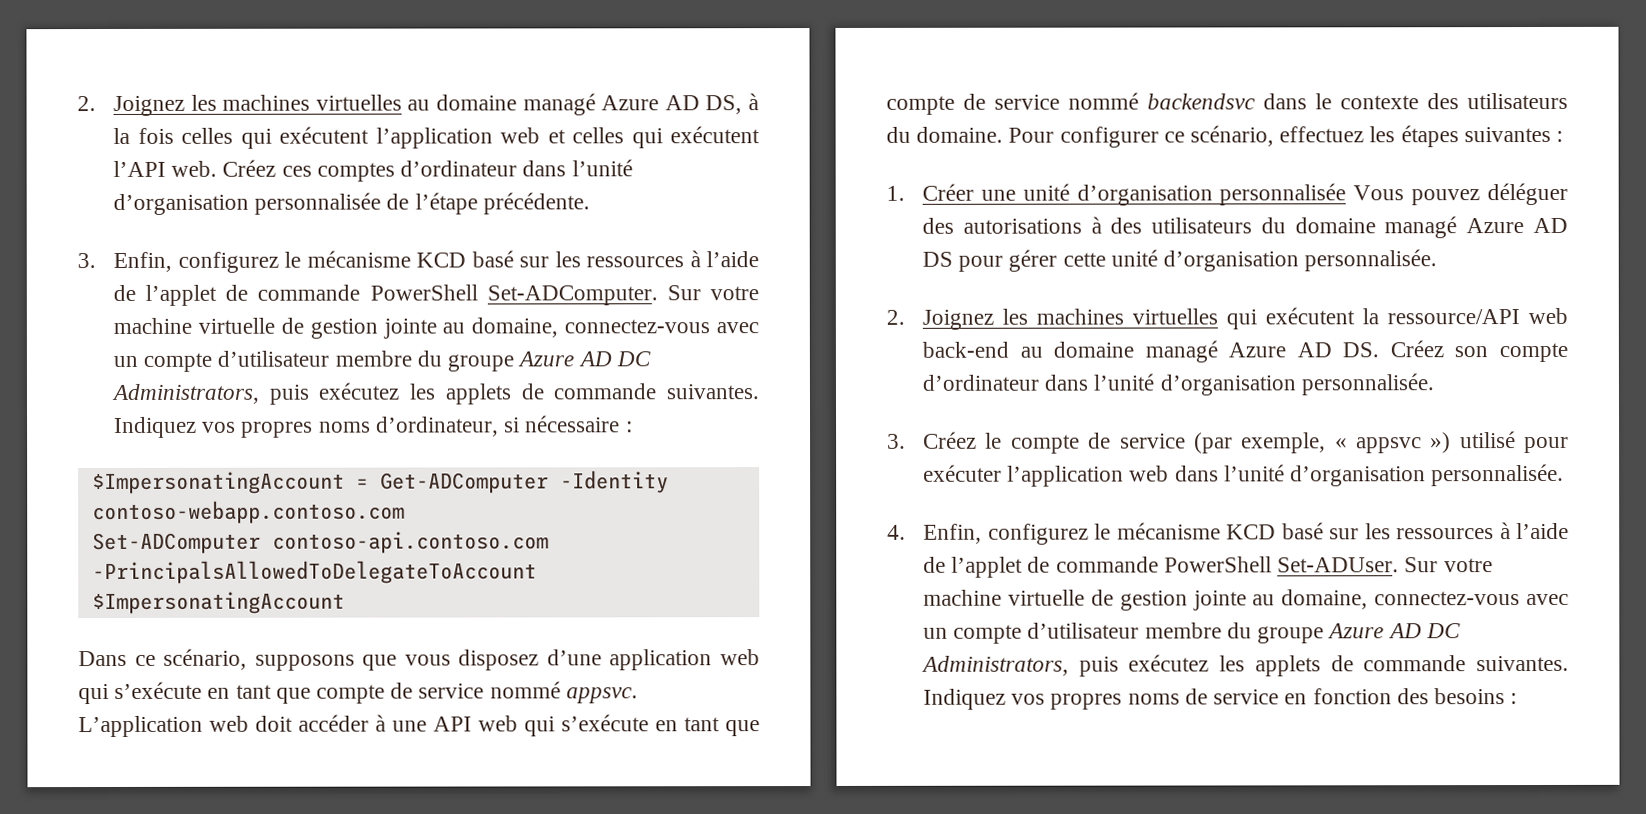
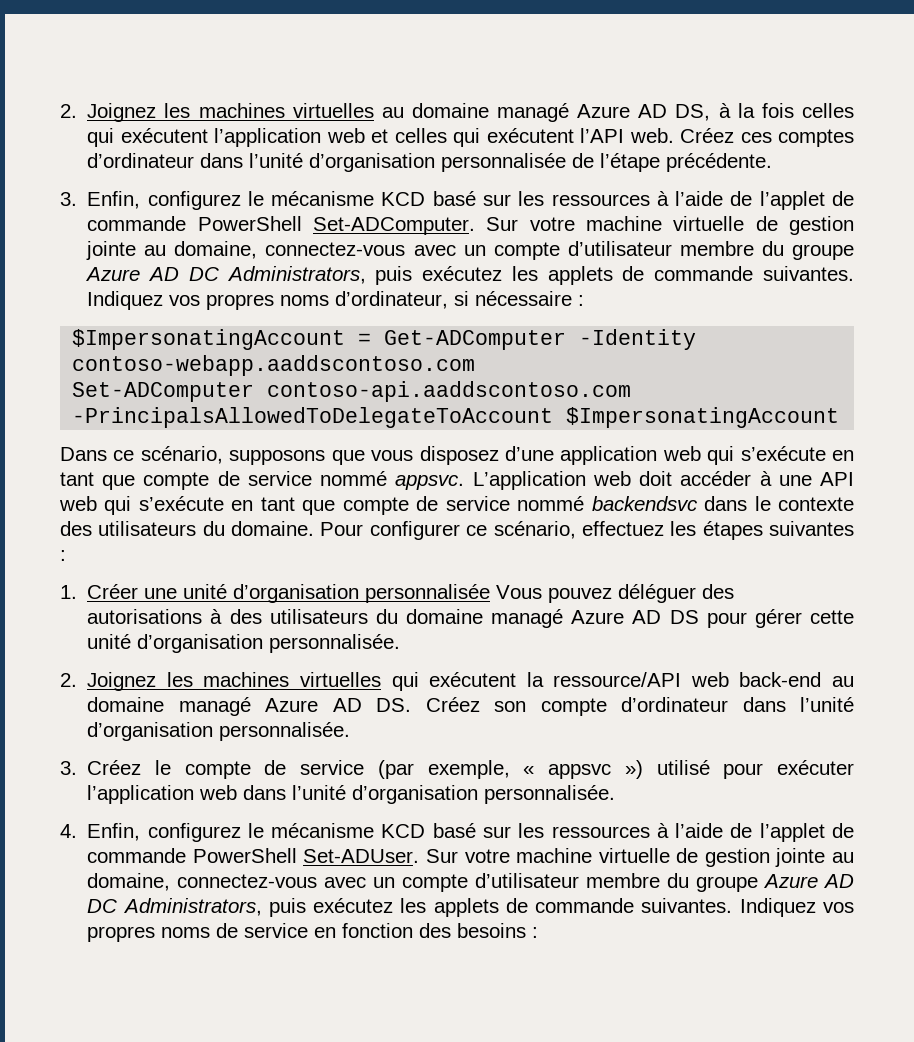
[91,500,405,525] contoso-webapp.contoso.com -> [72,355,476,376] contoso-webapp.aaddscontoso.com
[271,531,549,554] contoso-api.contoso.com -> [267,381,632,402] contoso-api.aaddscontoso.com

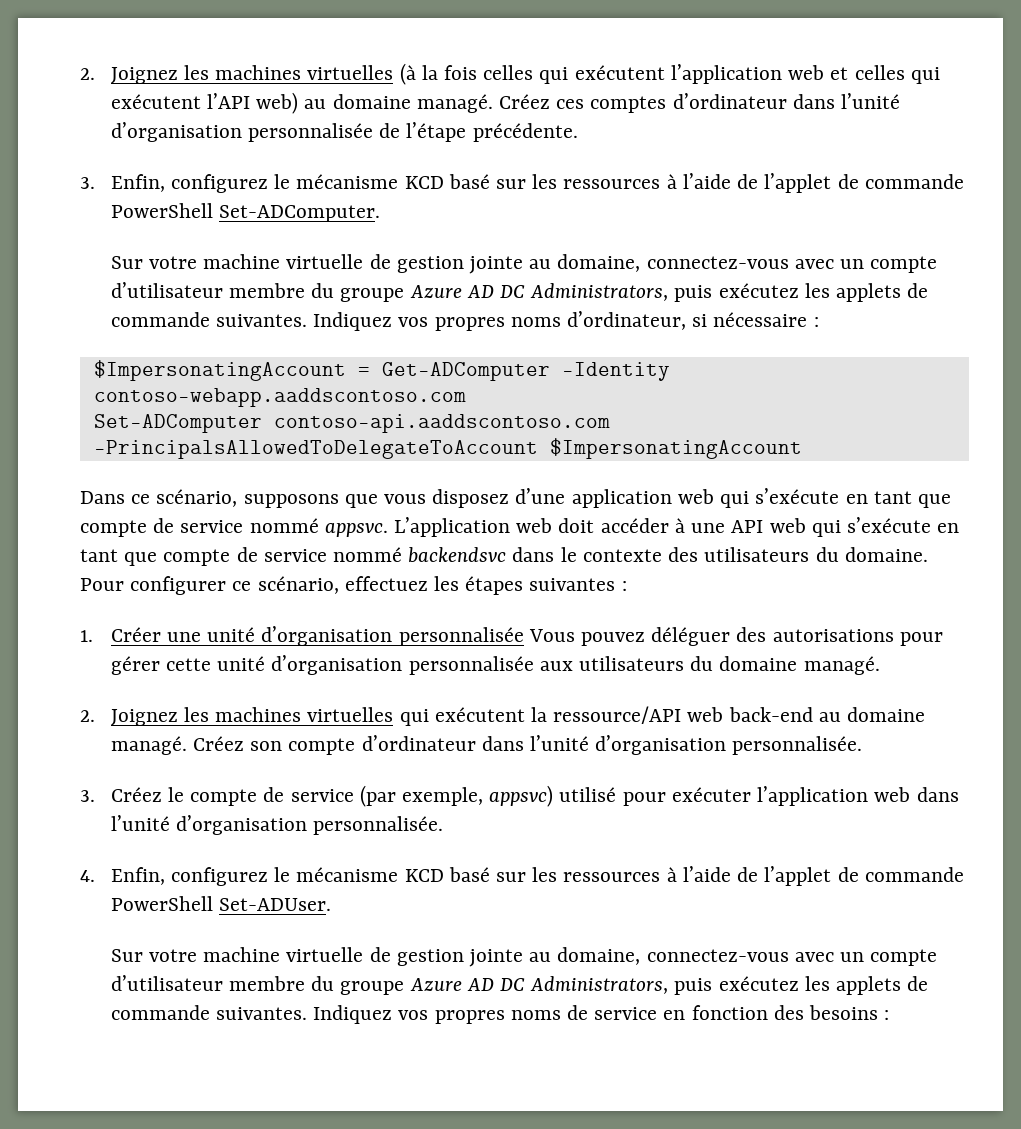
[60,103,731,122] 2. Joignez les machines virtuelles au domaine managé Azure AD DS, à -> [80,63,416,85] 2. Joignez les machines virtuelles (à
[629,128,674,143] web. -> [256,92,493,114] web) au domaine managé.
(475, 226) none -> (381, 213) //
[210,609,699,628] à des utilisateurs du domaine managé Azure AD DS -> (894, 635) none
[269,634,401,653] personnalisée. -> [408,656,880,675] personnalisée aux utilisateurs du domaine managé.
[178,697,412,716] managé Azure AD DS. -> [110,736,187,755] managé.
[523,760,643,779] « appsvc ») -> [489,785,554,807] appsvc)
(420, 856) none -> (332, 904) //

